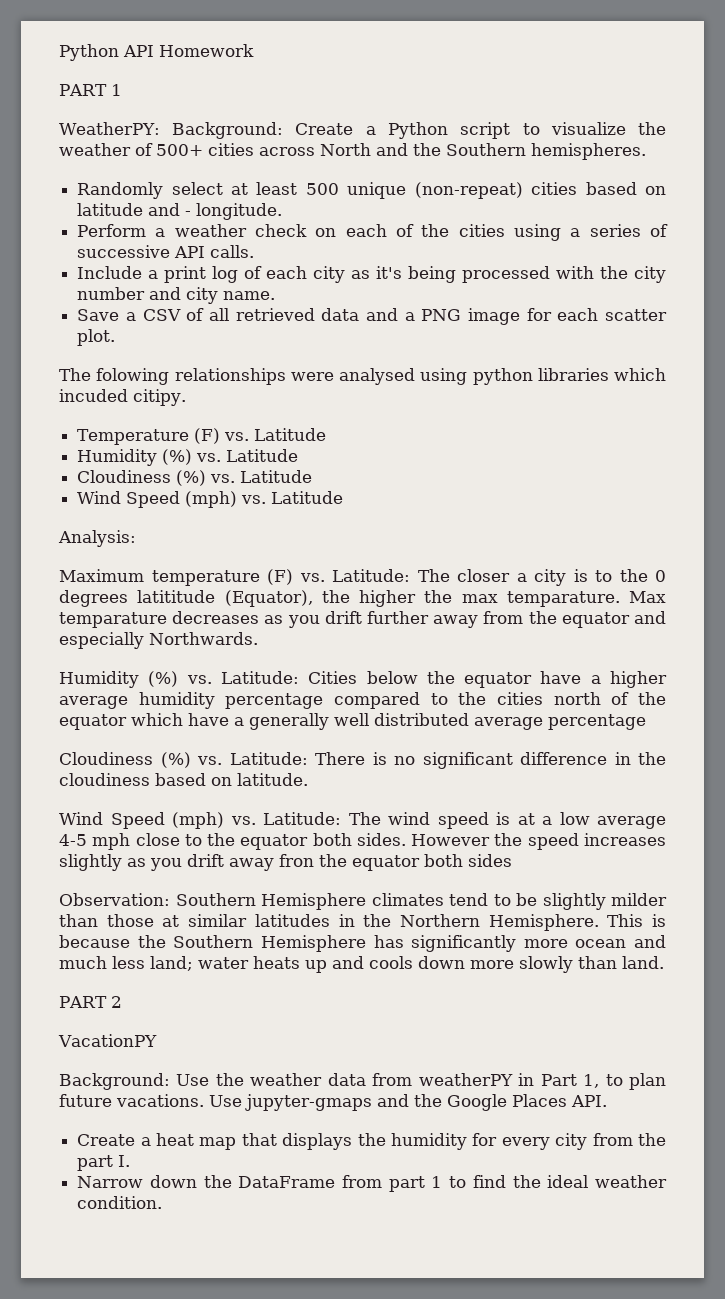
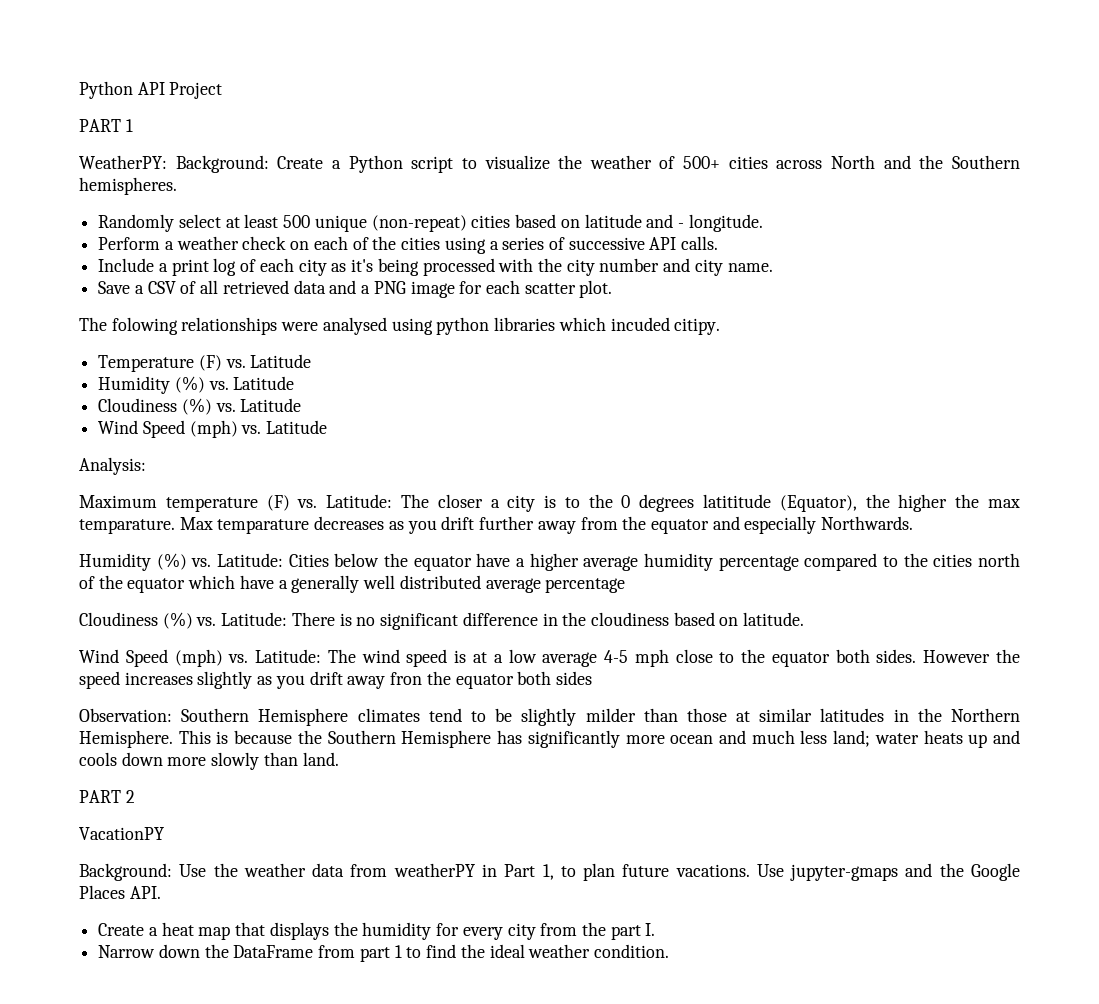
[159,44,254,57] Homework -> [169,82,223,99] Project

